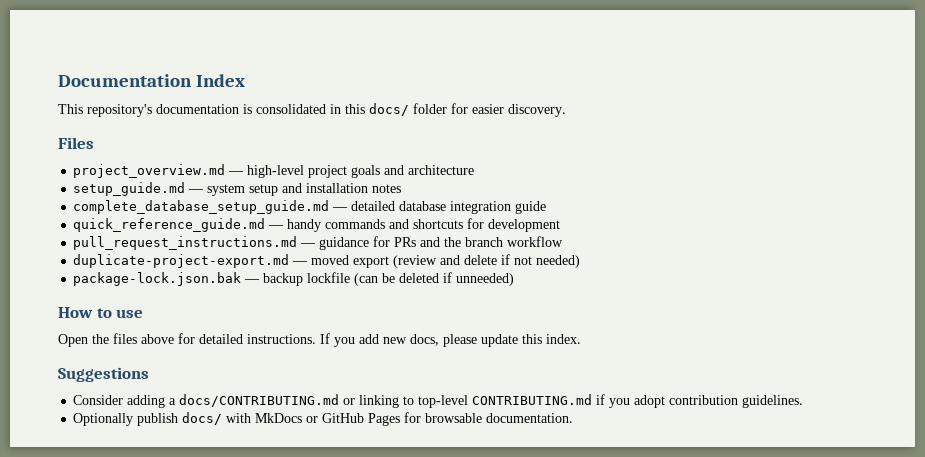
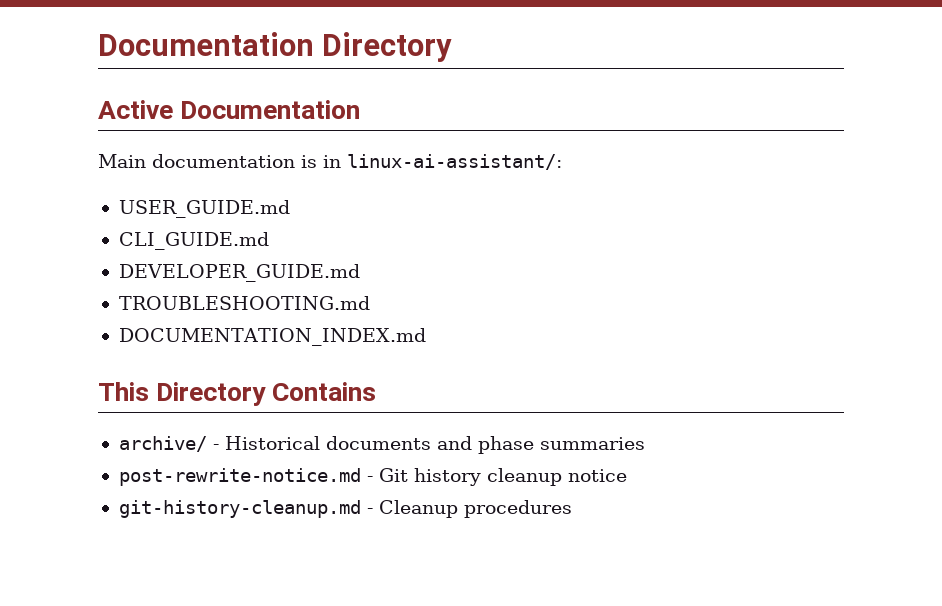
[58,74,246,87] [58,103,566,117] [58,137,94,149] [73,164,475,178] [73,182,402,196] [73,200,547,214] [73,218,561,232] [73,236,564,250] [73,254,581,268] [73,272,515,286] [58,307,144,318] [58,333,581,347] [58,367,149,382] [73,394,804,408] [73,412,574,426] Documentation Index // This repository's documentation is consolidated in this docs/ folder for easier discovery. // Files // project_overview.md — high-level project goals and architecture // setup_guide.md — system setup and installation notes // complete_database_setup_guide.md — detailed database integration guide // quick_reference_guide.md — handy commands and shortcuts for development // pull_request_instructions.md — guidance for PRs and the branch workflow // duplicate-project-export.md — moved export (review and delete if not needed) // package-lock.json.bak — backup lockfile (can be deleted if unneeded) // How to use // Open the files above for detailed instructions. If you add new docs, please update this index. // Suggestions // Consider adding a docs/CONTRIBUTING.md or linking to top-level CONTRIBUTING.md if you adopt contribution guidelines. // Optionally publish docs/ with MkDocs or GitHub Pages for browsable documentation. -> [98,32,453,62] [98,100,361,119] [98,154,562,170] [118,200,290,218] [118,232,269,250] [118,264,360,282] [118,296,370,310] [118,328,426,346] [98,382,377,406] [118,436,645,454] [118,468,627,486] [118,500,572,518] Documentation Directory // Active Documentation // Main documentation is in linux-ai-assistant/: // USER_GUIDE.md // CLI_GUIDE.md // DEVELOPER_GUIDE.md // TROUBLESHOOTING.md // DOCUMENTATION_INDEX.md // This Directory Contains // archive/ - Historical documents and phase summaries // post-rewrite-notice.md - Git history cleanup notice // git-history-cleanup.md - Cleanup procedures

